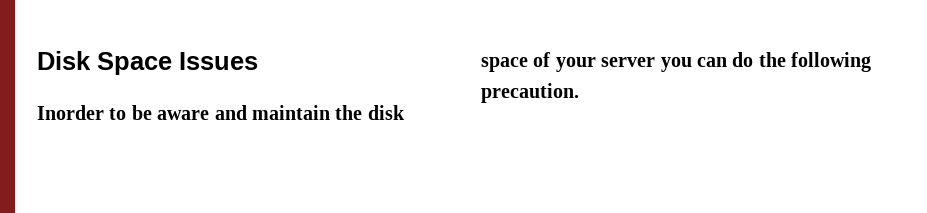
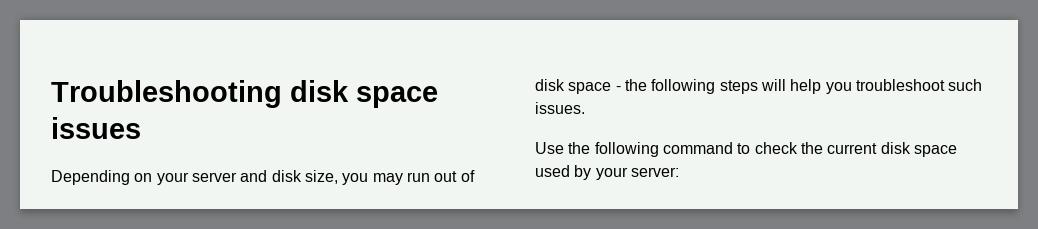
[37,51,258,75] [37,105,405,120] [481,52,872,72] [481,83,579,103] Disk Space Issues // Inorder to be aware and maintain the disk space of your server you can do the following precaution. -> [51,80,438,108] [51,117,141,139] [51,170,475,185] [535,79,983,94] [535,102,585,114] [535,142,957,157] [535,165,679,180] Troubleshooting disk space issues // Depending on your server and disk size, you may run out of disk space - the following steps will help you troubleshoot such issues. // Use the following command to check the current disk space used by your server:

